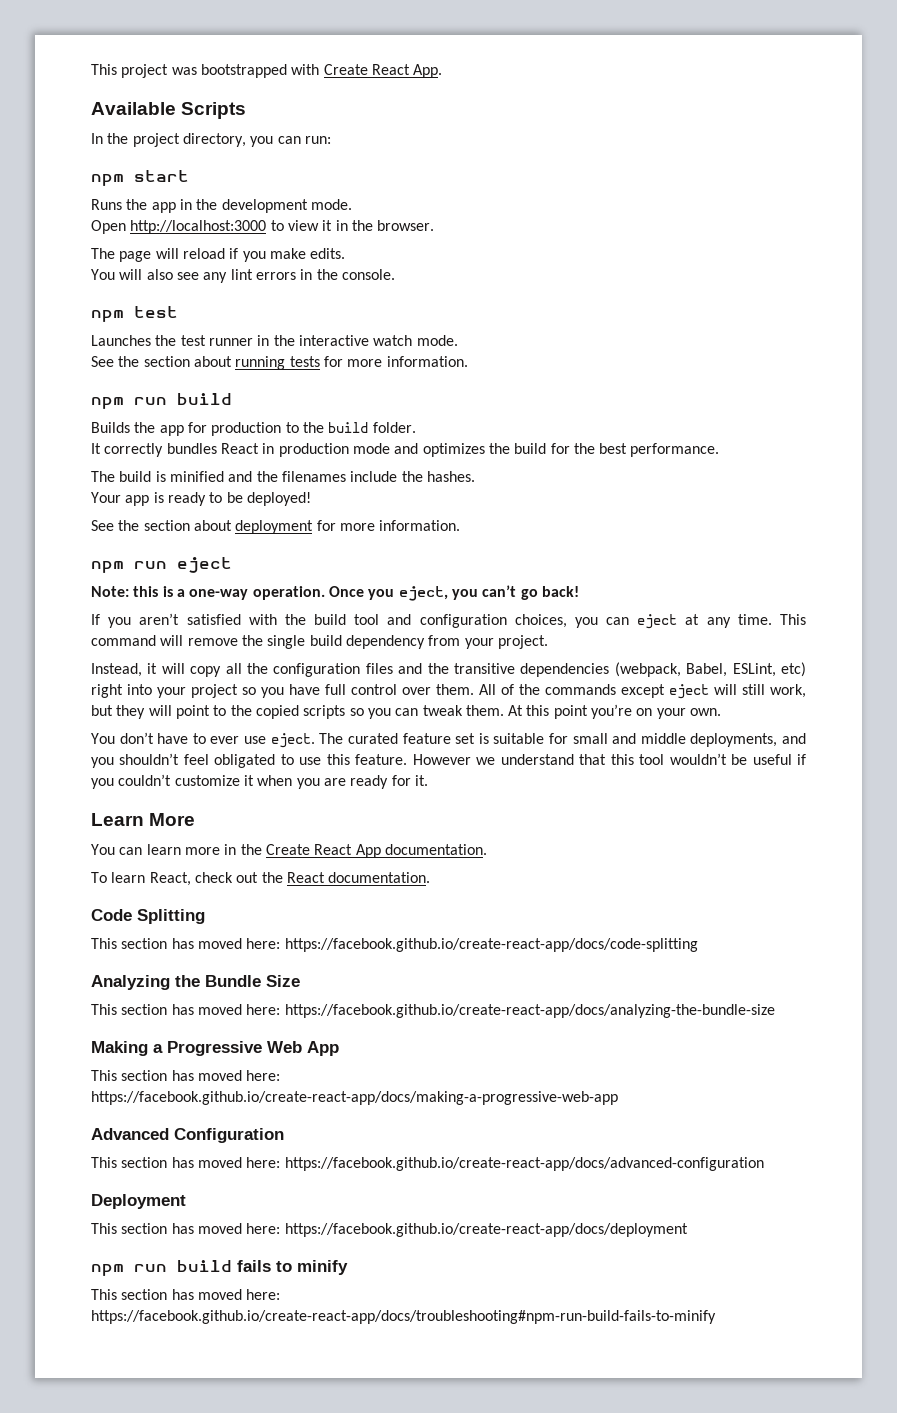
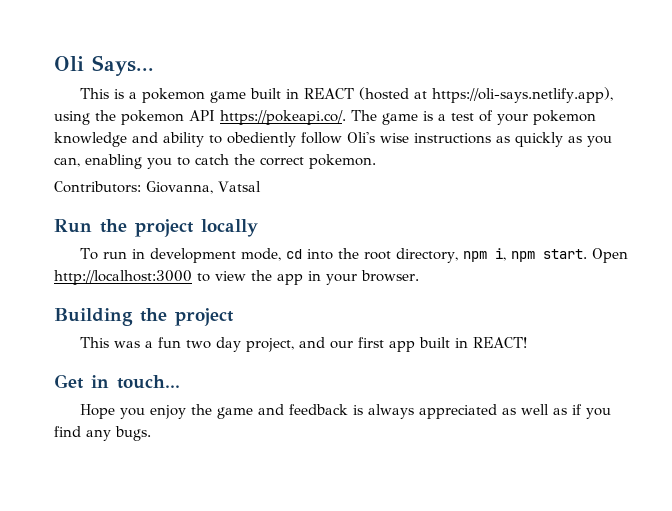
[91,64,443,78] [91,102,247,119] [91,133,331,147] [91,170,189,186] [91,199,352,213] [91,220,435,234] [91,248,346,262] [91,269,395,283] [91,306,178,322] [91,335,458,346] [91,356,468,370] [91,393,232,409] [91,422,416,436] [91,443,720,457] [91,471,475,482] [91,492,311,506] [91,520,461,534] [91,557,232,573] [91,585,579,601] [91,613,806,629] [91,635,548,649] [91,662,806,677] [91,684,806,699] [91,704,722,719] [91,732,806,748] [91,753,807,768] [91,774,428,789] [91,813,196,826] [91,844,487,858] [91,872,431,886] [91,909,205,924] [91,938,698,952] [91,975,300,990] [91,1004,775,1018] [91,1041,339,1056] [91,1070,281,1081] [91,1091,618,1105] [91,1128,284,1143] [91,1157,764,1171] [91,1194,186,1209] [91,1223,688,1237] [91,1260,348,1276] [91,1289,281,1300] [91,1310,716,1324] This project was bootstrapped with Create React App. // Available Scripts // In the project directory, you can run: // npm start // Runs the app in the development mode. // Open http://localhost:3000 to view it in the browser. // The page will reload if you make edits. // You will also see any lint errors in the console. // npm test // Launches the test runner in the interactive watch mode. // See the section about running tests for more information. // npm run build // Builds the app for production to the build folder. // It correctly bundles React in production mode and optimizes the build for the best performance. // The build is minified and the filenames include the hashes. // Your app is ready to be deployed! // See the section about deployment for more information. // npm run eject // Note: this is a one-way operation. Once you eject, you can’t go back! // If you aren’t satisfied with the build tool and configuration choices, you can eject at any time. This command will remove the single build dependency from your project. // Instead, it will copy all the configuration files and the transitive dependencies (webpack, Babel, ESLint, etc) right into your project so you have full control over them. All of the commands except eject will still work, but they will point to the copied scripts so you can tweak them. At this point you’re on your own. // You don’t have to ever use eject. The curated feature set is suitable for small and middle deployments, and you shouldn’t feel obligated to use this feature. However we understand that this tool wouldn’t be useful if you couldn’t customize it when you are ready for it. // Learn More // You can learn more in the Create React App documentation. // To learn React, check out the React documentation. // Code Splitting // This section has moved here: https://facebook.github.io/create-react-app/docs/code-splitting // Analyzing the Bundle Size // This section has moved here: https://facebook.github.io/create-react-app/docs/analyzing-the-bundle-size // Making a Progressive Web App // This section has moved here: https://facebook.github.io/create-react-app/docs/making-a-progressive-web-app // Advanced Configuration // This section has moved here: https://facebook.github.io/create-react-app/docs/advanced-configuration // Deployment // This section has moved here: https://facebook.github.io/create-react-app/docs/deployment // npm run build fails to minify // This section has moved here: https://facebook.github.io/create-react-app/docs/troubleshooting#npm-run-build-fails-to-minify -> [54,55,154,76] [80,87,614,103] [54,110,596,125] [54,132,612,147] [54,154,376,169] [54,181,261,194] [54,219,258,237] [80,248,629,263] [54,270,419,285] [54,308,234,326] [80,337,528,352] [54,374,180,389] [80,404,612,419] [54,426,151,441] Oli Says... // This is a pokemon game built in REACT (hosted at https://oli-says.netlify.app), using the pokemon API https://pokeapi.co/. The game is a test of your pokemon knowledge and ability to obediently follow Oli's wise instructions as quickly as you can, enabling you to catch the correct pokemon. // Contributors: Giovanna, Vatsal // Run the project locally // To run in development mode, cd into the root directory, npm i, npm start. Open http://localhost:3000 to view the app in your browser. // Building the project // This was a fun two day project, and our first app built in REACT! // Get in touch... // Hope you enjoy the game and feedback is always appreciated as well as if you find any bugs.

